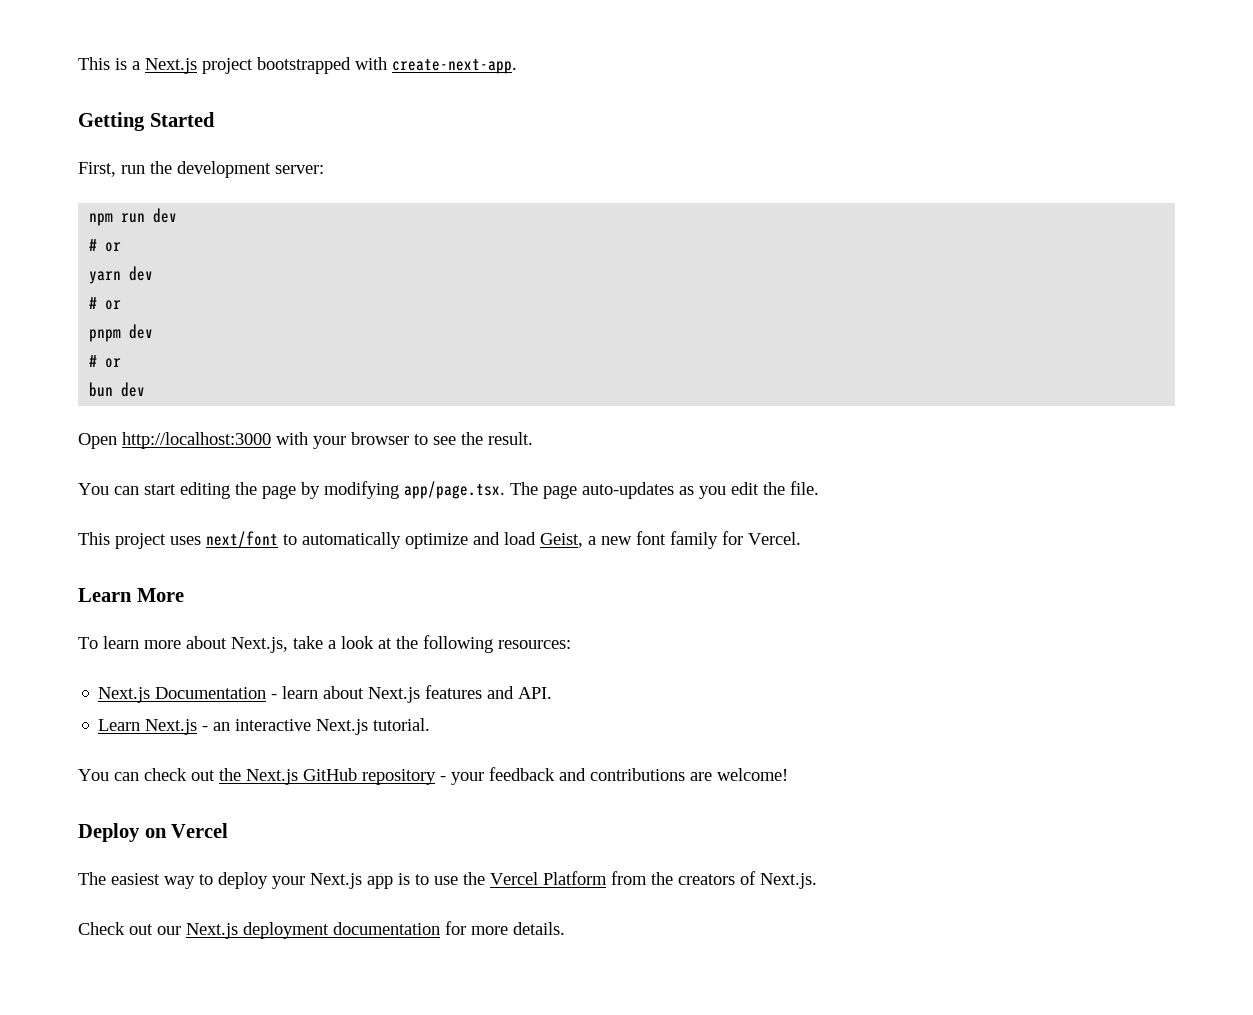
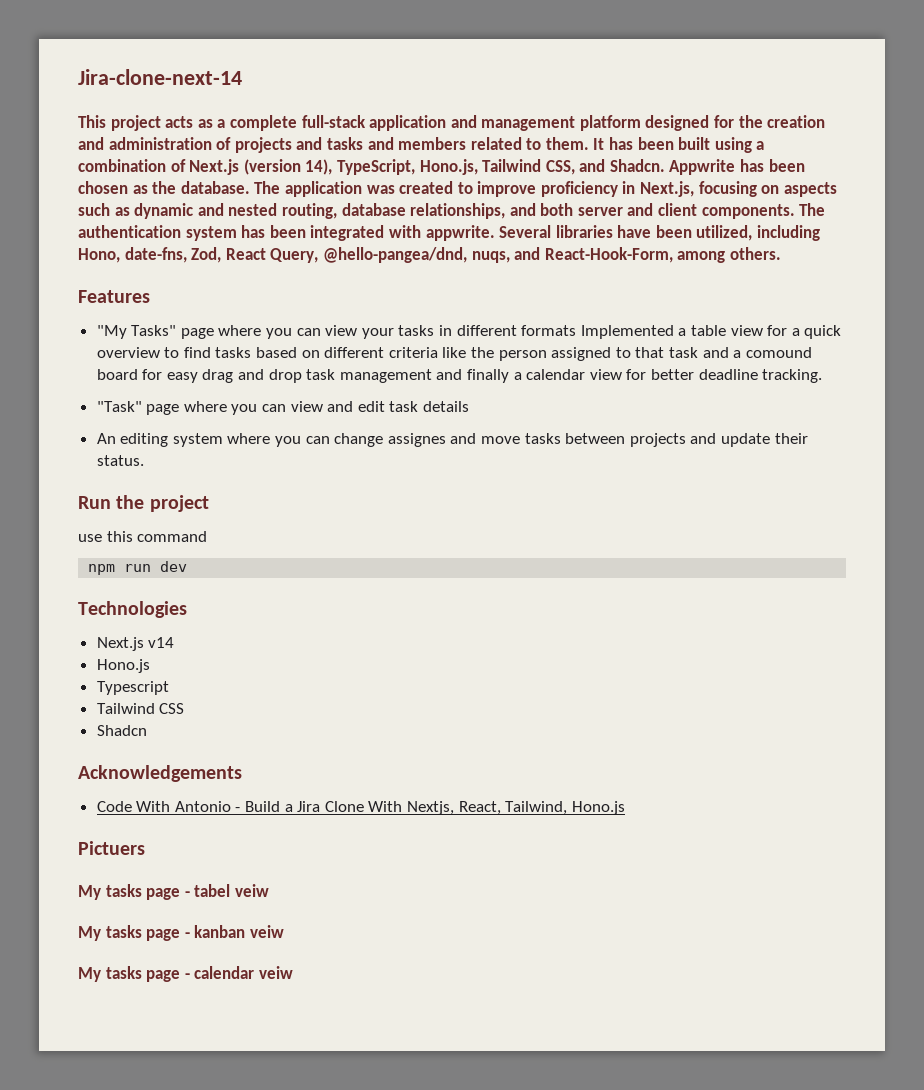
[78,57,517,74] [78,112,215,131] [78,161,324,178] [89,208,178,226] [89,239,122,252] [89,266,154,284] [89,297,122,310] [89,324,154,342] [89,355,122,368] [89,382,146,397] [78,432,533,449] [78,481,819,499] [78,531,801,549] [78,588,184,602] [78,635,571,653] [98,685,553,703] [98,718,431,735] [78,767,788,785] [78,823,229,842] [78,871,817,889] [78,921,565,939] This is a Next.js project bootstrapped with create-next-app. // Getting Started // First, run the development server: // npm run dev // # or // yarn dev // # or // pnpm dev // # or // bun dev // Open http://localhost:3000 with your browser to see the result. // You can start editing the page by modifying app/page.tsx. The page auto-updates as you edit the file. // This project uses next/font to automatically optimize and load Geist, a new font family for Vercel. // Learn More // To learn more about Next.js, take a look at the following resources: // Next.js Documentation - learn about Next.js features and API. // Learn Next.js - an interactive Next.js tutorial. // You can check out the Next.js GitHub repository - your feedback and contributions are welcome! // Deploy on Vercel // The easiest way to deploy your Next.js app is to use the Vercel Platform from the creators of Next.js. // Check out our Next.js deployment documentation for more details. -> [78,69,242,85] [78,115,826,131] [78,137,765,153] [78,159,805,175] [78,181,837,197] [78,203,826,219] [78,225,821,241] [78,247,781,263] [78,290,150,303] [96,325,842,339] [96,347,812,361] [96,369,823,383] [96,401,470,415] [96,433,808,447] [96,455,144,466] [78,495,209,512] [78,531,208,542] [88,561,188,575] [78,601,187,618] [96,637,175,651] [96,659,150,673] [96,681,169,695] [96,703,185,714] [96,725,147,736] [78,765,242,782] [96,801,625,815] [78,841,145,855] [78,884,269,900] [78,925,284,941] [78,966,293,982] Jira-clone-next-14 // This project acts as a complete full-stack application and management platform designed for the creation and administration of projects and tasks and members related to them. It has been built using a combination of Next.js (version 14), TypeScript, Hono.js, Tailwind CSS, and Shadcn. Appwrite has been chosen as the database. The application was created to improve proficiency in Next.js, focusing on aspects such as dynamic and nested routing, database relationships, and both server and client components. The authentication system has been integrated with appwrite. Several libraries have been utilized, including Hono, date-fns, Zod, React Query, @hello-pangea/dnd, nuqs, and React-Hook-Form, among others. // Features // "My Tasks" page where you can view your tasks in different formats Implemented a table view for a quick overview to find tasks based on different criteria like the person assigned to that task and a comound board for easy drag and drop task management and finally a calendar view for better deadline tracking. // "Task" page where you can view and edit task details // An editing system where you can change assignes and move tasks between projects and update their status. // Run the project // use this command // npm run dev // Technologies // Next.js v14 // Hono.js // Typescript // Tailwind CSS // Shadcn // Acknowledgements // Code With Antonio - Build a Jira Clone With Nextjs, React, Tailwind, Hono.js // Pictuers // My tasks page - tabel veiw // My tasks page - kanban veiw // My tasks page - calendar veiw

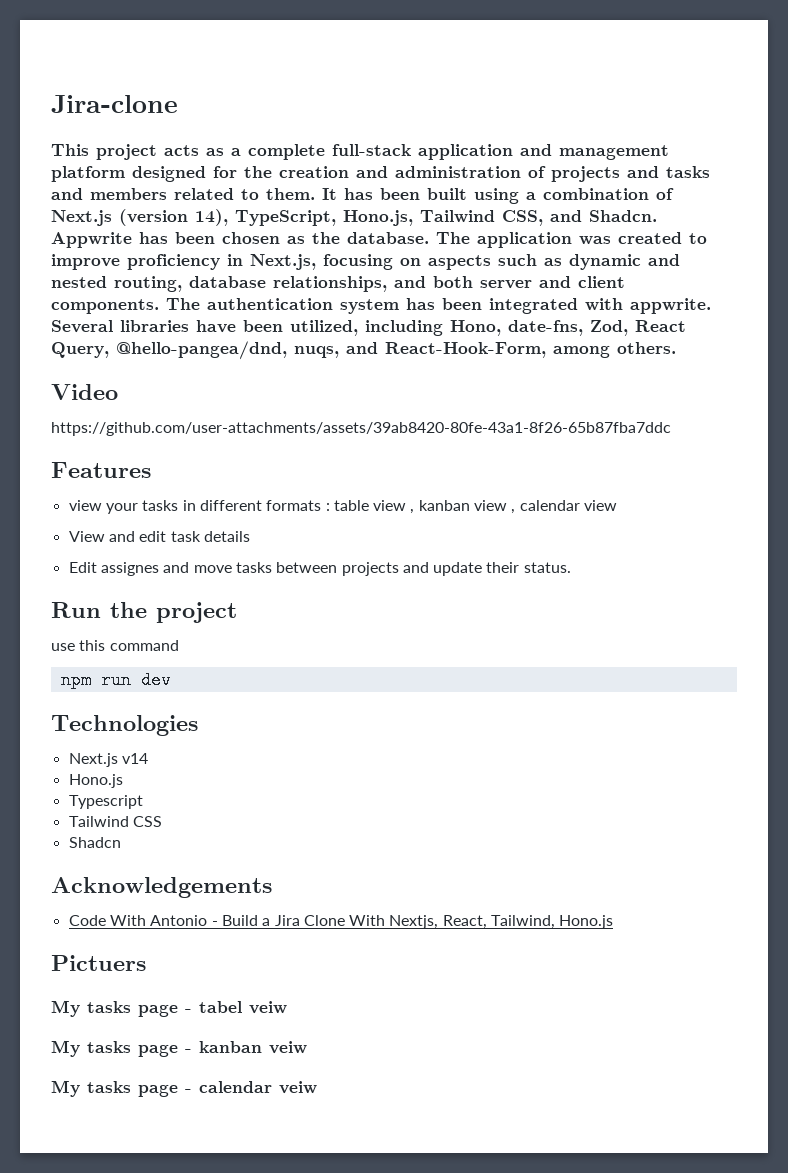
[78,69,242,85] Jira-clone-next-14 -> [51,95,178,113] Jira-clone
(781, 253) none -> [51,384,118,400] [51,422,671,436] // Video // https://github.com/user-attachments/assets/39ab8420-80fe-43a1-8f26-65b87fba7ddc
[96,325,321,339] "My Tasks" page where you can -> (151, 470) none
[580,325,842,339] [96,347,812,361] [96,369,823,383] [96,401,470,415] [96,433,384,447] Implemented a table view for a quick overview to find tasks based on different criteria like the person assigned to that task and a comound board for easy drag and drop task management and finally a calendar view for better deadline tracking. // "Task" page where you can view and edit task details // An editing system where you can change -> [325,500,618,514] [68,531,250,542] [68,562,97,573] : table view , kanban view , calendar view // View and edit task details // Edit

